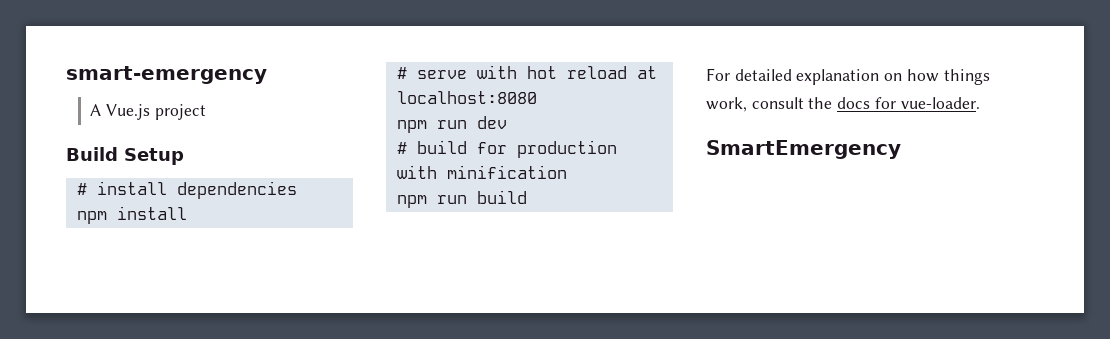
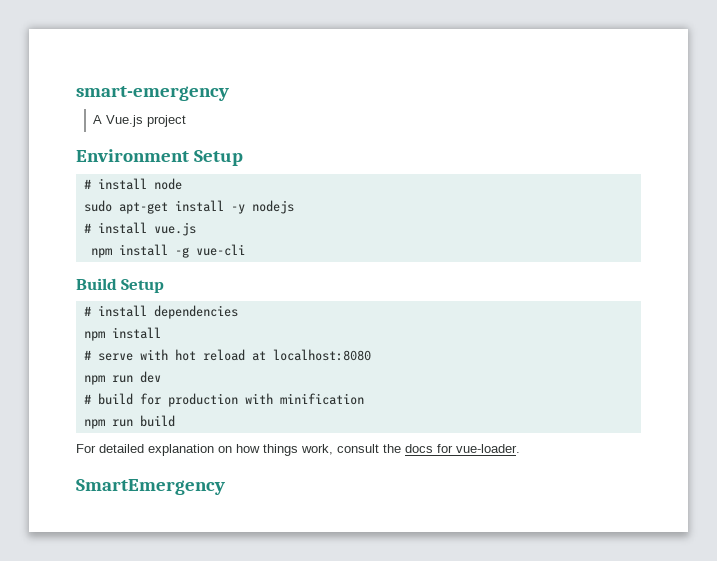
(206, 112) none -> [76,149,243,166] [83,178,182,190] [83,200,294,214] [83,222,196,236] [90,244,245,258] // Environment Setup // # install node // sudo apt-get install -y nodejs // # install vue.js // npm install -g vue-cli

